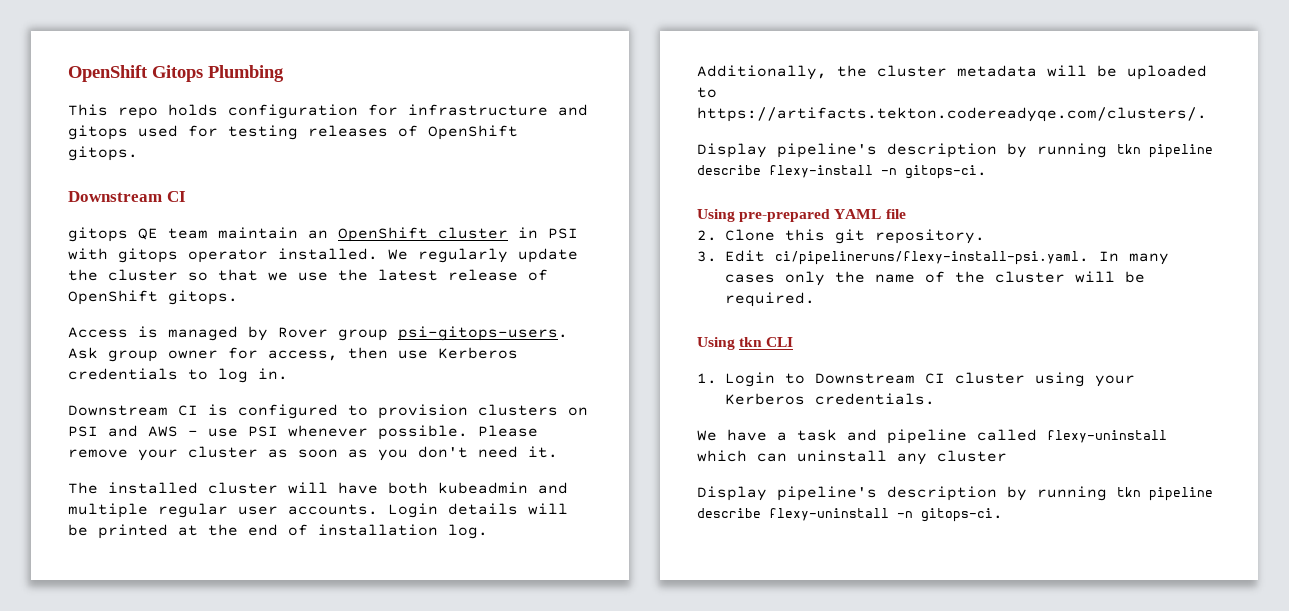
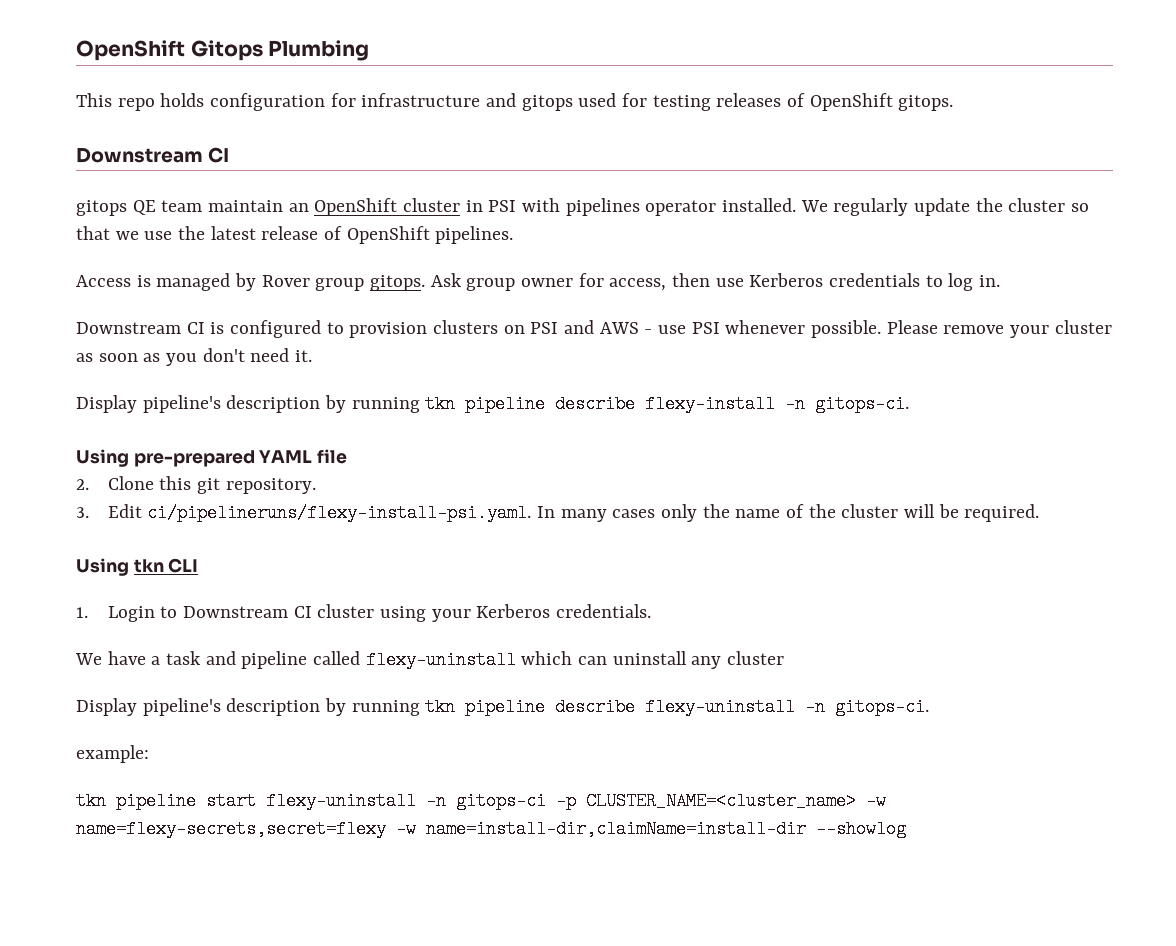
[118,248,178,263] gitops -> [565,198,640,216] pipelines
[168,290,238,305] gitops. -> [435,226,514,244] pipelines.
[398,326,568,341] psi-gitops-users. -> [370,275,426,291] gitops.
[68,482,568,494] [68,503,568,518] [68,524,488,539] [697,65,1207,80] [697,87,717,98] [697,107,1207,122] // The installed cluster will have both kubeadmin and multiple regular user accounts. Login details will be printed at the end of installation log. Additionally, the cluster metadata will be uploaded to https://artifacts.tekton.codereadyqe.com/clusters/. -> (313, 356) none
(1003, 515) none -> [76,745,149,763] [76,792,886,810] [76,820,906,838] // example: // tkn pipeline start flexy-uninstall -n gitops-ci -p CLUSTER_NAME=<cluster_name> -w name=flexy-secrets,secret=flexy -w name=install-dir,claimName=install-dir --showlog

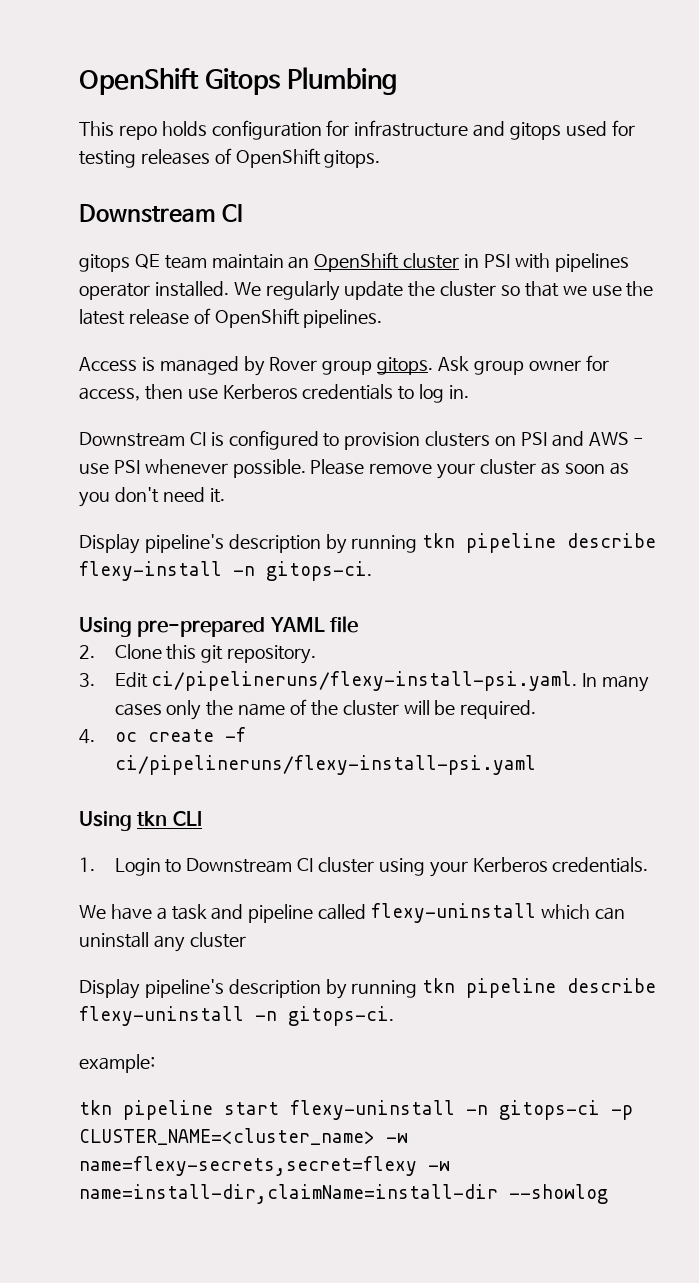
(1040, 513) none -> [79,727,246,744] [114,755,536,775] // 4. oc create -f ci/pipelineruns/flexy-install-psi.yaml

